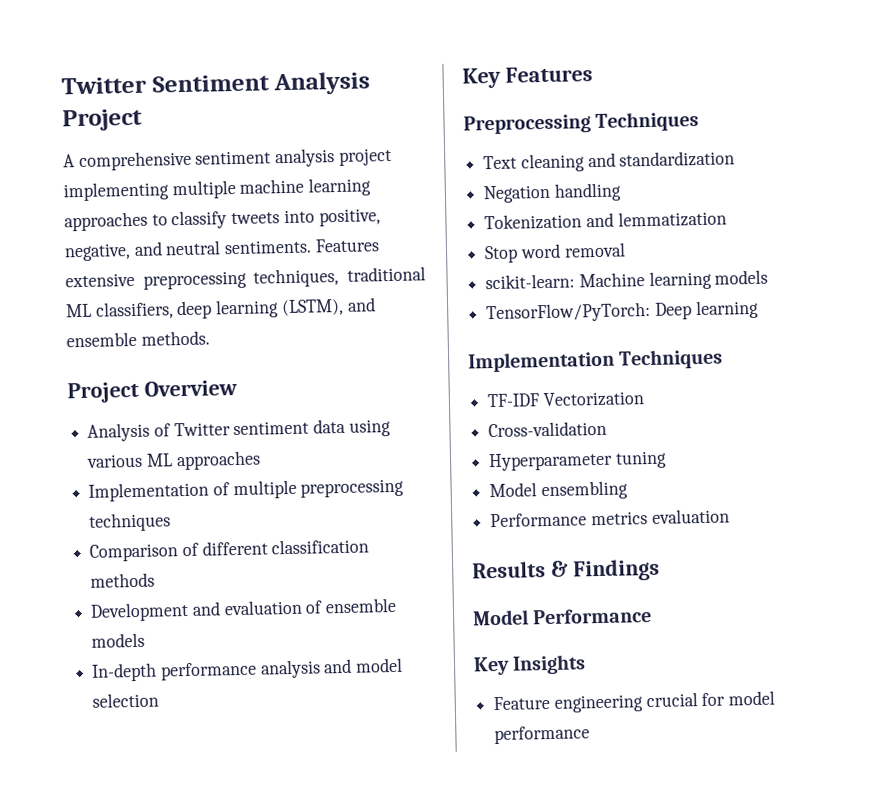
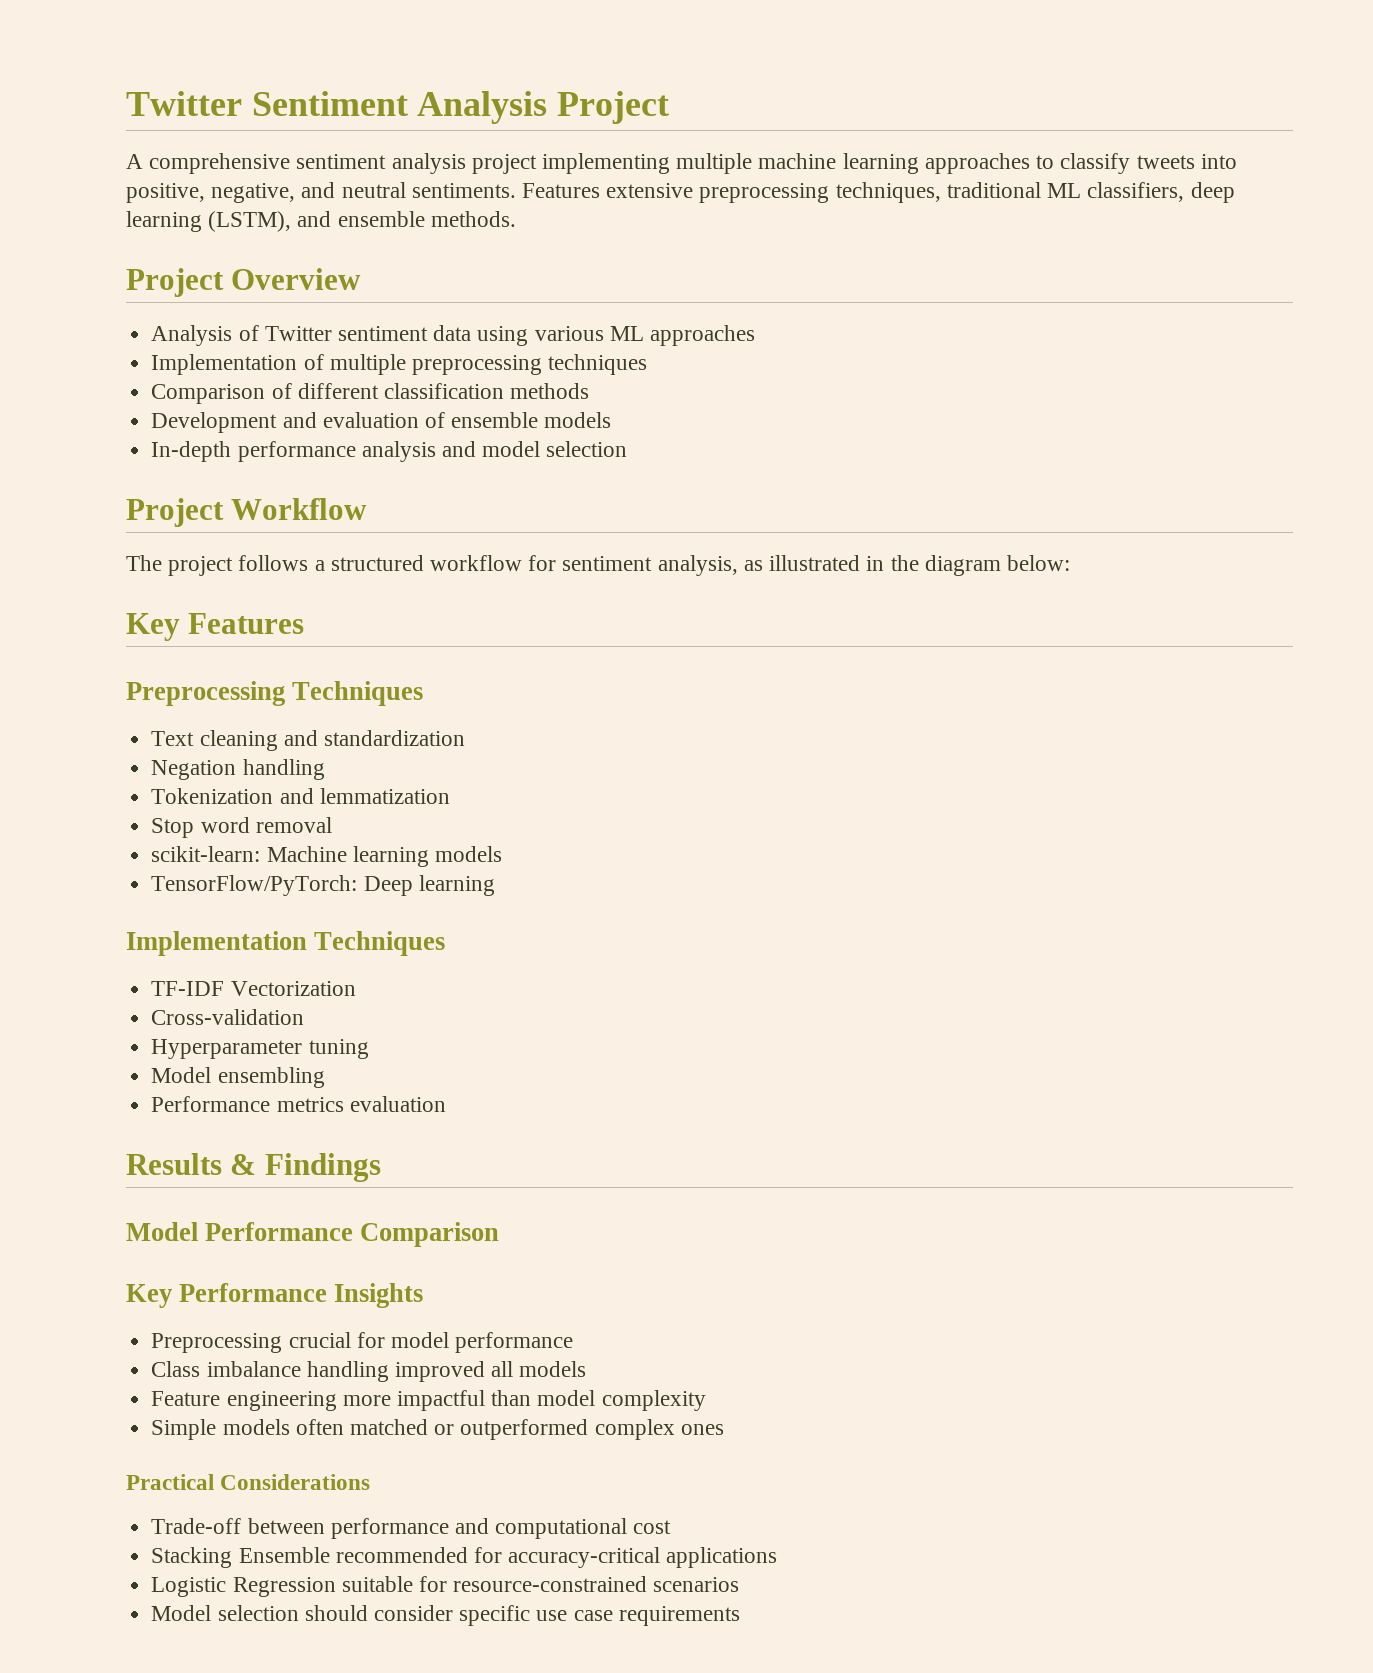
(160, 700) none -> [126,498,368,527] [126,555,1070,576] // Project Workflow // The project follows a structured workflow for sentiment analysis, as illustrated in the diagram below:
[473,656,510,676] // Key -> [360,1222,500,1247] [126,1283,328,1308] Comparison // Key Performance
[493,694,643,713] Feature engineering -> [151,1333,283,1353] Preprocessing
(591, 735) none -> [151,1361,587,1382] [151,1390,706,1411] [151,1419,724,1440] [126,1474,371,1490] [151,1518,672,1539] [151,1547,778,1568] [151,1576,740,1597] [151,1605,740,1626] // Class imbalance handling improved all models // Feature engineering more impactful than model complexity // Simple models often matched or outperformed complex ones // Practical Considerations // Trade-off between performance and computational cost // Stacking Ensemble recommended for accuracy-critical applications // Logistic Regression suitable for resource-constrained scenarios // Model selection should consider specific use case requirements

